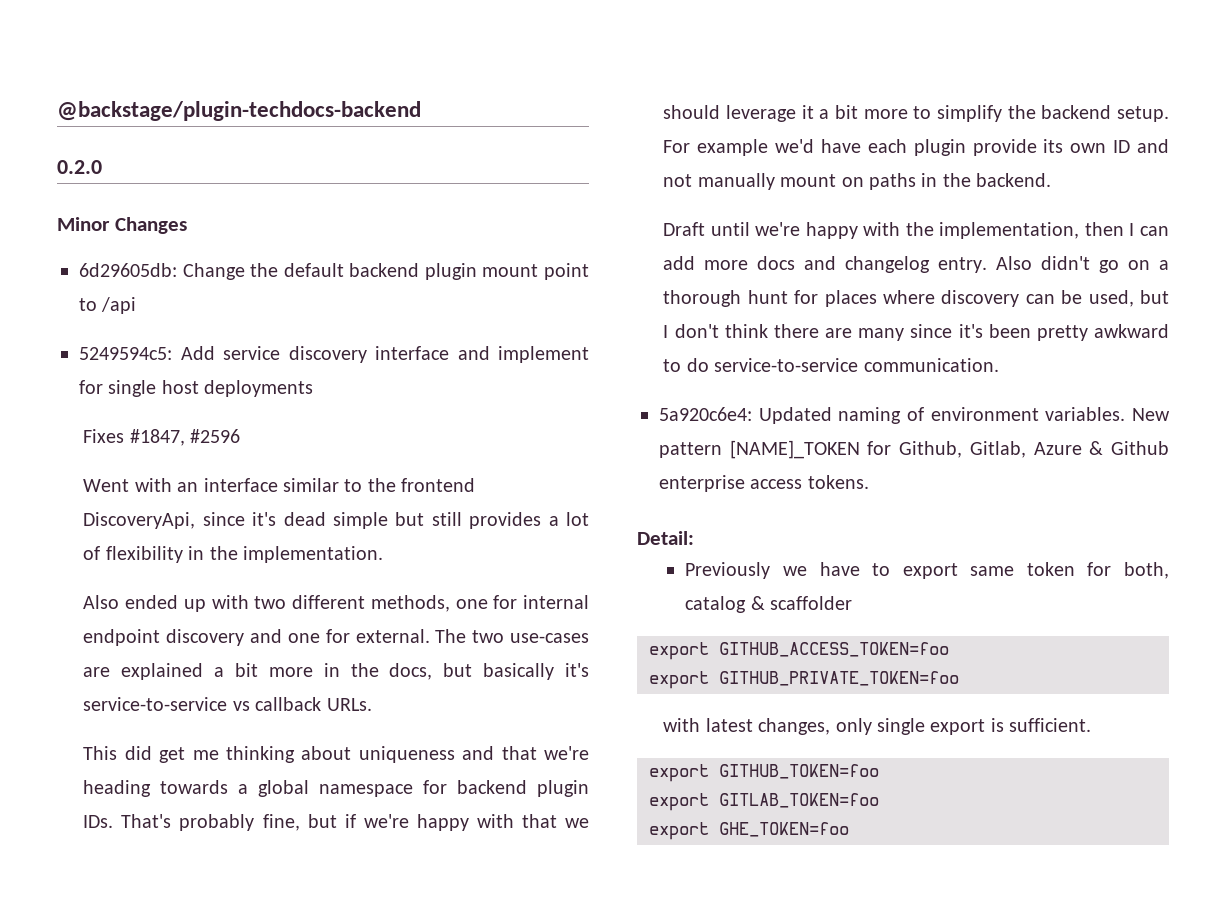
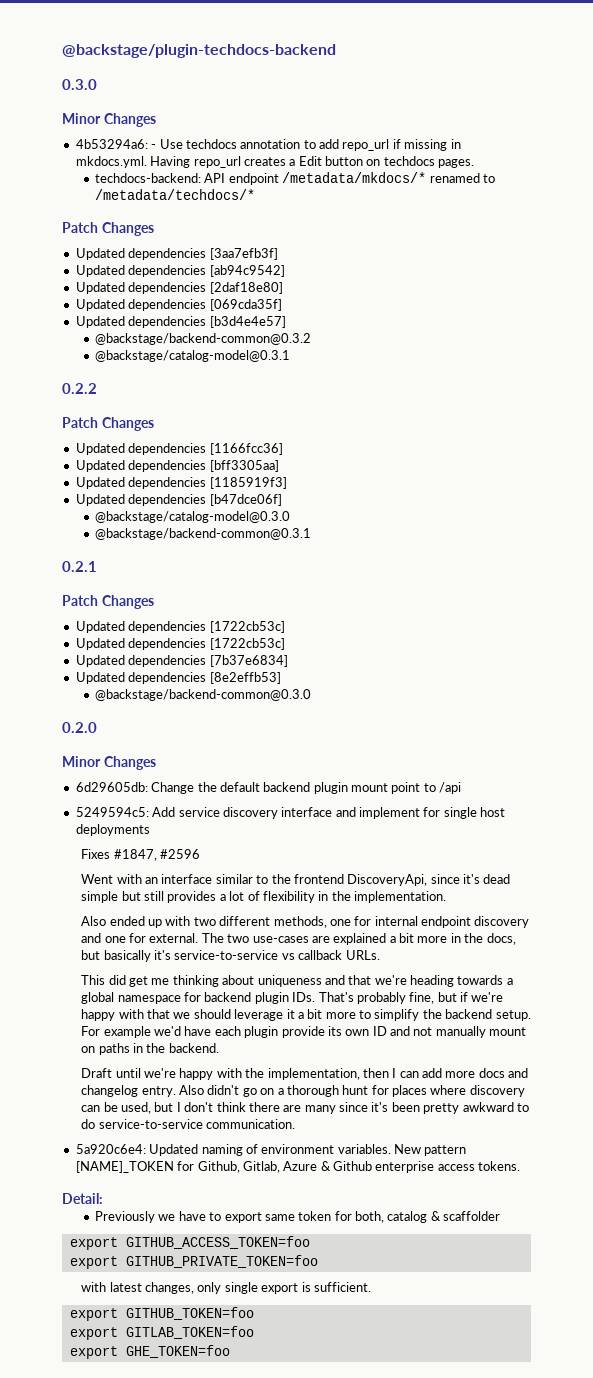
(421, 111) none -> [62,79,97,90] [62,113,156,127] [75,139,461,151] [75,156,475,168] [95,172,495,185] [95,189,256,200] [62,222,154,236] [75,248,278,260] [75,265,285,277] [75,282,283,294] [75,299,282,311] [75,316,286,328] [95,333,312,345] [95,350,291,362] [62,383,97,394] [62,417,154,431] [75,443,283,455] [75,460,279,472] [75,477,287,489] [75,494,282,506] [95,511,291,523] [95,528,312,540] [62,561,97,572] [62,595,154,609] [75,621,285,633] [75,638,285,650] [75,655,288,667] [75,672,281,684] [95,689,312,701] // 0.3.0 // Minor Changes // 4b53294a6: - Use techdocs annotation to add repo_url if missing in mkdocs.yml. Having repo_url creates a Edit button on techdocs pages. // techdocs-backend: API endpoint /metadata/mkdocs/* renamed to /metadata/techdocs/* // Patch Changes // Updated dependencies [3aa7efb3f] // Updated dependencies [ab94c9542] // Updated dependencies [2daf18e80] // Updated dependencies [069cda35f] // Updated dependencies [b3d4e4e57] // @backstage/backend-common@0.3.2 // @backstage/catalog-model@0.3.1 // 0.2.2 // Patch Changes // Updated dependencies [1166fcc36] // Updated dependencies [bff3305aa] // Updated dependencies [1185919f3] // Updated dependencies [b47dce06f] // @backstage/catalog-model@0.3.0 // @backstage/backend-common@0.3.1 // 0.2.1 // Patch Changes // Updated dependencies [1722cb53c] // Updated dependencies [1722cb53c] // Updated dependencies [7b37e6834] // Updated dependencies [8e2effb53] // @backstage/backend-common@0.3.0

